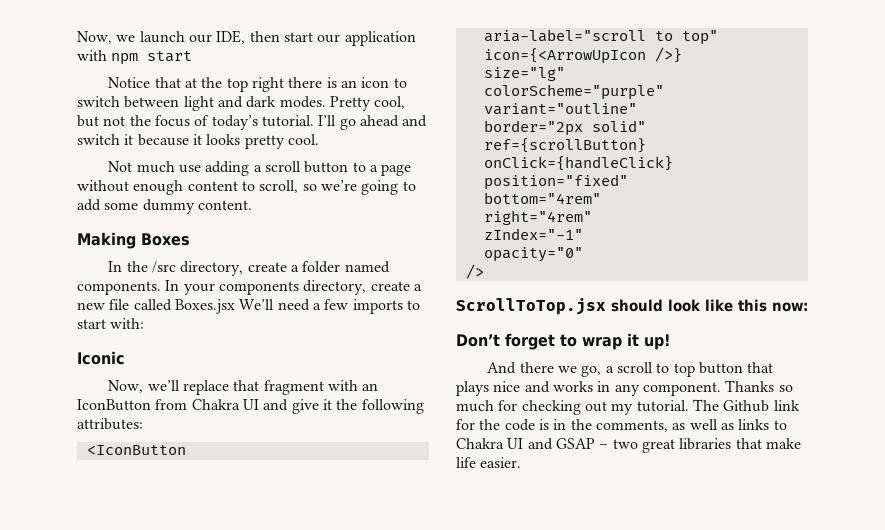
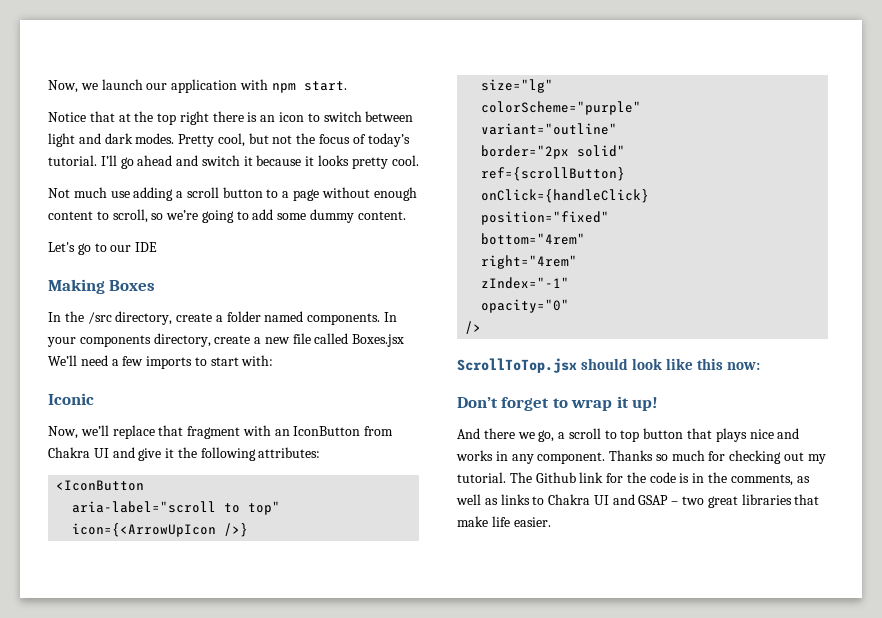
[216,30,341,44] IDE, then start our -> (168, 86) none
[147,51,193,62] start -> [303,81,347,91] start.
(252, 205) none -> [48,242,158,255] // Let's go to our IDE

